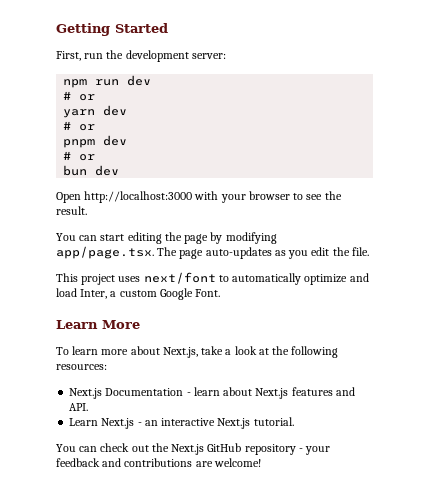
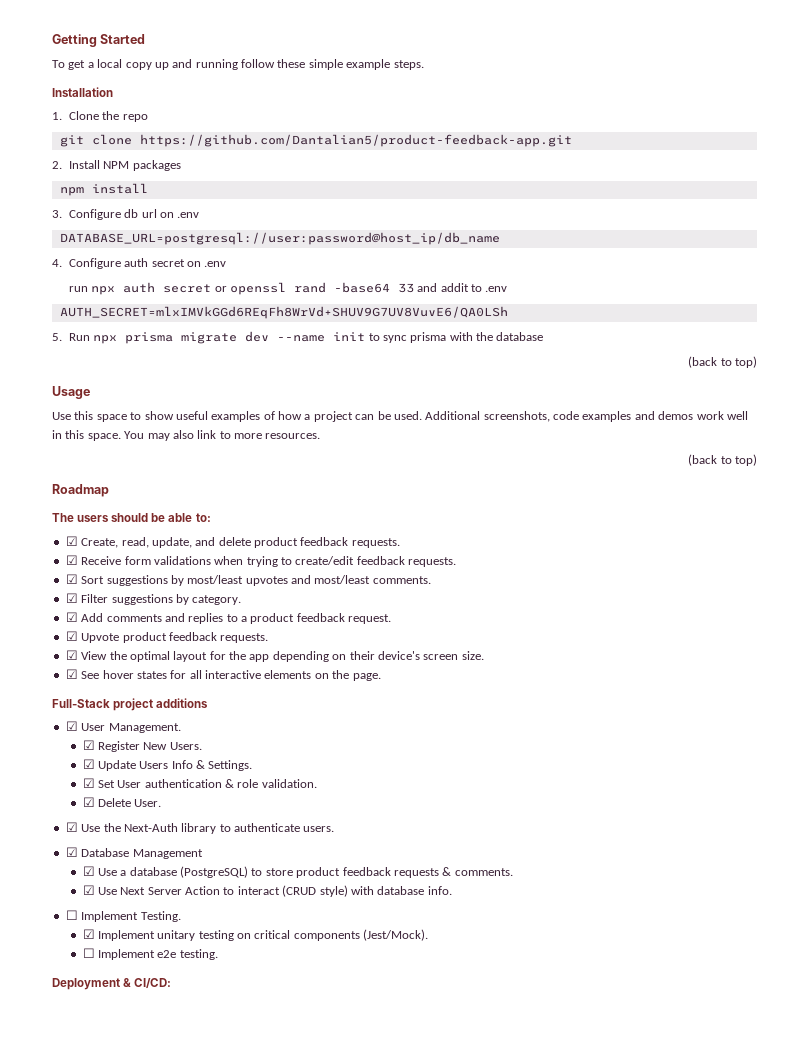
[56,50,226,62] [63,75,152,88] [63,91,96,101] [63,105,128,118] [63,121,96,131] [63,135,128,148] [63,151,96,161] [63,165,120,176] [56,191,342,203] [56,206,87,215] [56,232,277,244] [56,246,369,259] [56,272,369,285] [56,288,221,300] [56,320,140,329] [56,346,339,358] [56,364,107,370] [69,387,355,399] [69,403,89,411] [69,417,294,429] [56,443,331,455] [56,458,261,467] First, run the development server: // npm run dev // # or // yarn dev // # or // pnpm dev // # or // bun dev // Open http://localhost:3000 with your browser to see the result. // You can start editing the page by modifying app/page.tsx. The page auto-updates as you edit the file. // This project uses next/font to automatically optimize and load Inter, a custom Google Font. // Learn More // To learn more about Next.js, take a look at the following resources: // Next.js Documentation - learn about Next.js features and API. // Learn Next.js - an interactive Next.js tutorial. // You can check out the Next.js GitHub repository - your feedback and contributions are welcome! -> [52,59,424,70] [52,87,113,97] [52,111,148,122] [59,134,572,147] [52,160,181,171] [59,183,148,196] [52,209,200,220] [59,232,500,245] [52,258,227,269] [68,282,508,295] [59,306,508,319] [52,331,544,344] [688,356,757,368] [52,386,90,399] [52,411,748,422] [52,430,321,441] [688,454,757,466] [52,484,109,497] [52,513,211,522] [65,536,400,548] [65,555,457,567] [65,574,431,586] [65,593,242,605] [65,612,392,624] [65,631,269,643] [65,650,484,662] [65,669,381,681] [52,698,209,711] [65,721,181,733] [82,740,202,752] [82,759,253,771] [82,778,317,788] [82,797,162,807] [65,822,335,834] [65,847,203,859] [82,866,513,878] [82,885,452,897] [65,910,181,922] [82,929,429,941] [82,948,218,960] [52,978,172,990] To get a local copy up and running follow these simple example steps. // Installation // 1. Clone the repo // git clone https://github.com/Dantalian5/product-feedback-app.git // 2. Install NPM packages // npm install // 3. Configure db url on .env // DATABASE_URL=postgresql://user:password@host_ip/db_name // 4. Configure auth secret on .env // run npx auth secret or openssl rand -base64 33 and addit to .env // AUTH_SECRET=mlxIMVkGGd6REqFh8WrVd+SHUV9G7UV8VuvE6/QA0LSh // 5. Run npx prisma migrate dev --name init to sync prisma with the database // (back to top) // Usage // Use this space to show useful examples of how a project can be used. Additional screenshots, code examples and demos work well in this space. You may also link to more resources. // (back to top) // Roadmap // The users should be able to: // ☑ Create, read, update, and delete product feedback requests. // ☑ Receive form validations when trying to create/edit feedback requests. // ☑ Sort suggestions by most/least upvotes and most/least comments. // ☑ Filter suggestions by category. // ☑ Add comments and replies to a product feedback request. // ☑ Upvote product feedback requests. // ☑ View the optimal layout for the app depending on their device's screen size. // ☑ See hover states for all interactive elements on the page. // Full-Stack project additions // ☑ User Management. // ☑ Register New Users. // ☑ Update Users Info & Settings. // ☑ Set User authentication & role validation. // ☑ Delete User. // ☑ Use the Next-Auth library to authenticate users. // ☑ Database Management // ☑ Use a database (PostgreSQL) to store product feedback requests & comments. // ☑ Use Next Server Action to interact (CRUD style) with database info. // ☐ Implement Testing. // ☑ Implement unitary testing on critical components (Jest/Mock). // ☐ Implement e2e testing. // Deployment & CI/CD:

